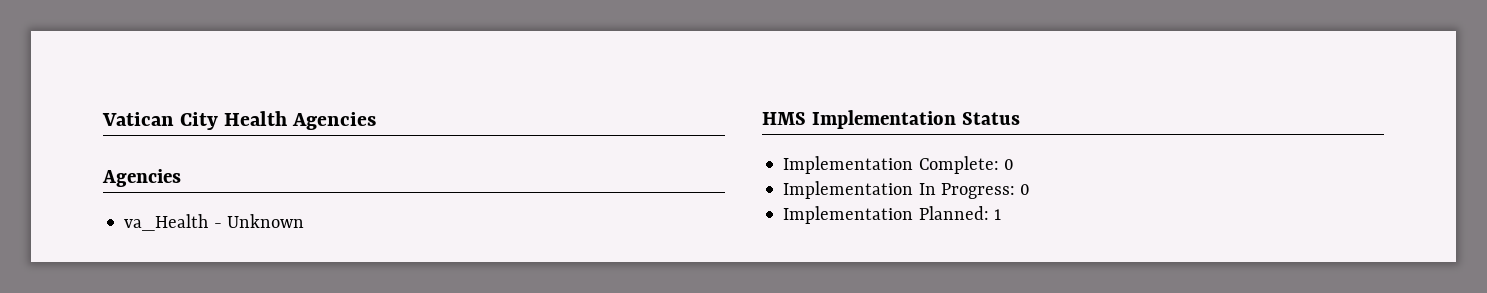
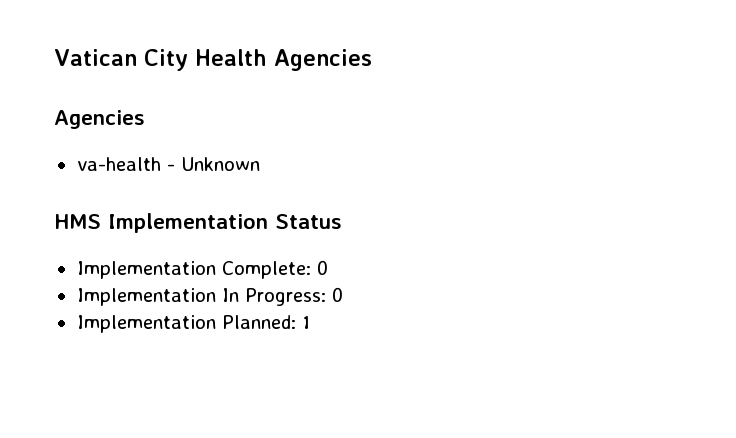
[124,214,209,231] va_Health -> [76,157,161,171] va-health

